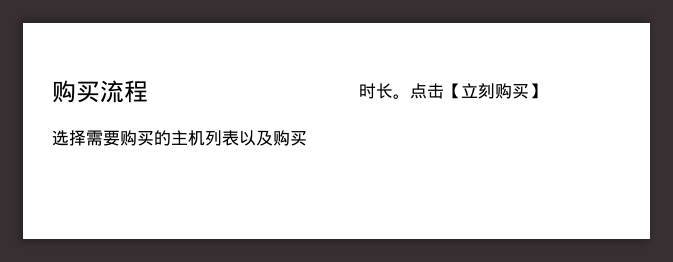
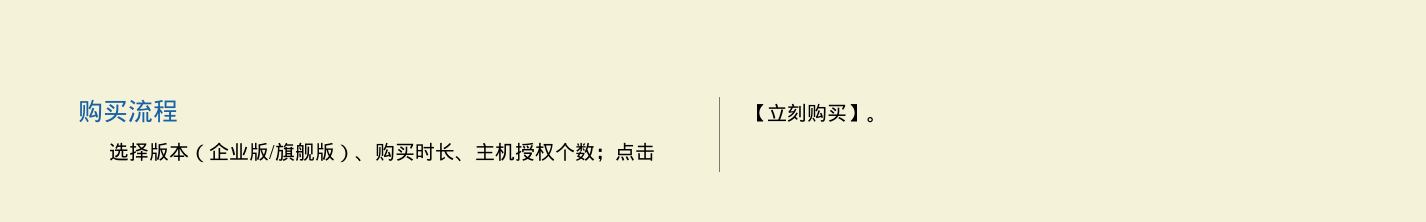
[86,130,307,146] [359,83,410,99] 需要购买的主机列表以及购买时长。 -> [148,142,615,163] 版本（企业版/旗舰版）、购买时长、主机授权个数；
(546, 91) none -> [867,116,887,123] 。

